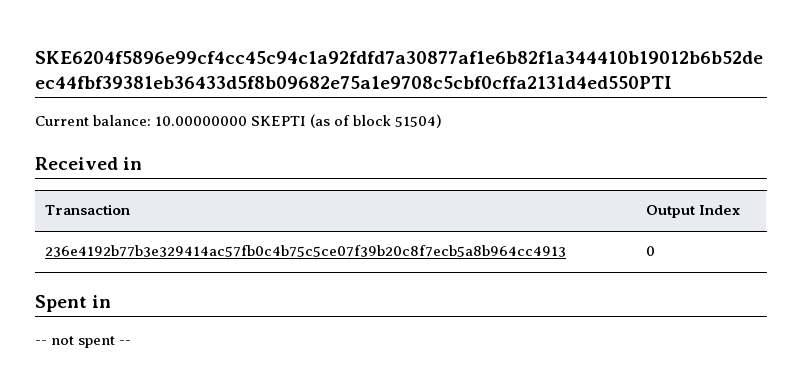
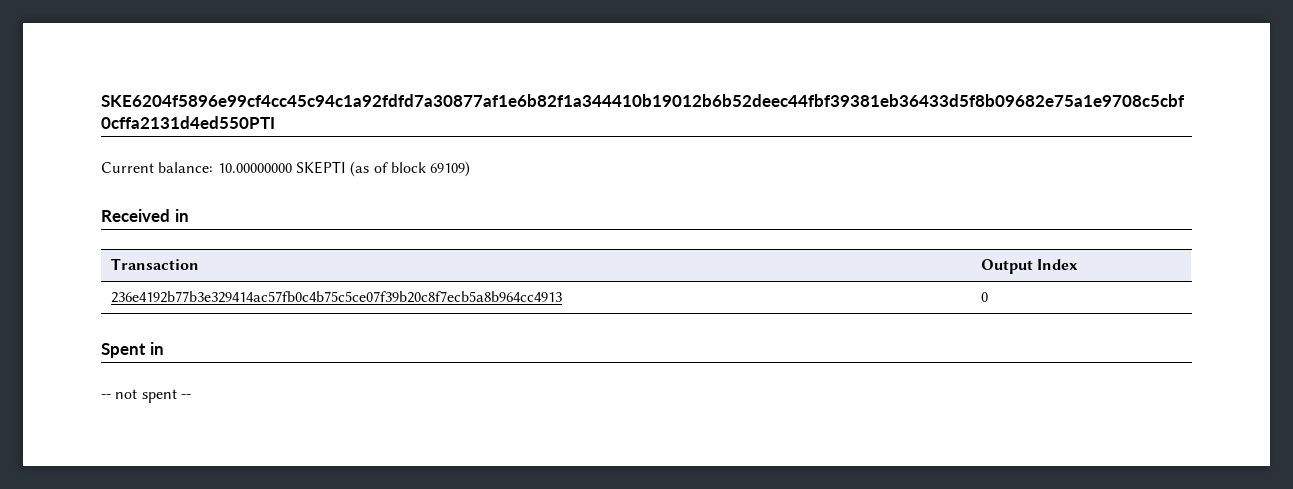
[395,114,443,128] 51504) -> [430,161,471,177] 69109)

